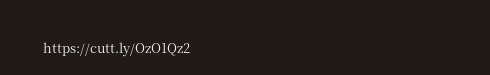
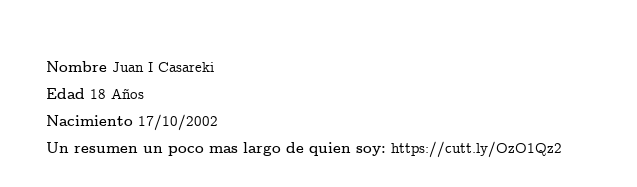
(43, 49) none -> [46,61,214,72] [46,88,144,99] [46,114,218,131] [46,142,386,156] Nombre Juan I Casareki // Edad 18 Años // Nacimiento 17/10/2002 // Un resumen un poco mas largo de quien soy:

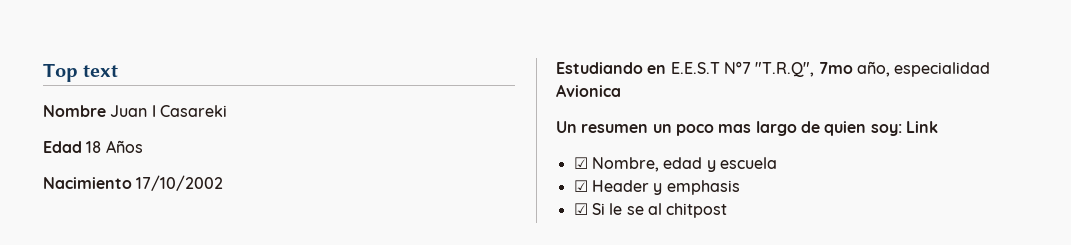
(46, 66) none -> [43,63,119,82] Top text //
(218, 122) none -> [556,61,991,77] [556,84,621,97] // Estudiando en E.E.S.T Nº7 "T.R.Q", 7mo año, especialidad Avionica
[391,141,562,158] https://cutt.ly/OzO1Qz2 -> [905,121,938,133] [573,157,777,172] [573,180,740,195] [573,203,728,218] Link // ☑ Nombre, edad y escuela // ☑ Header y emphasis // ☑ Si le se al chitpost

